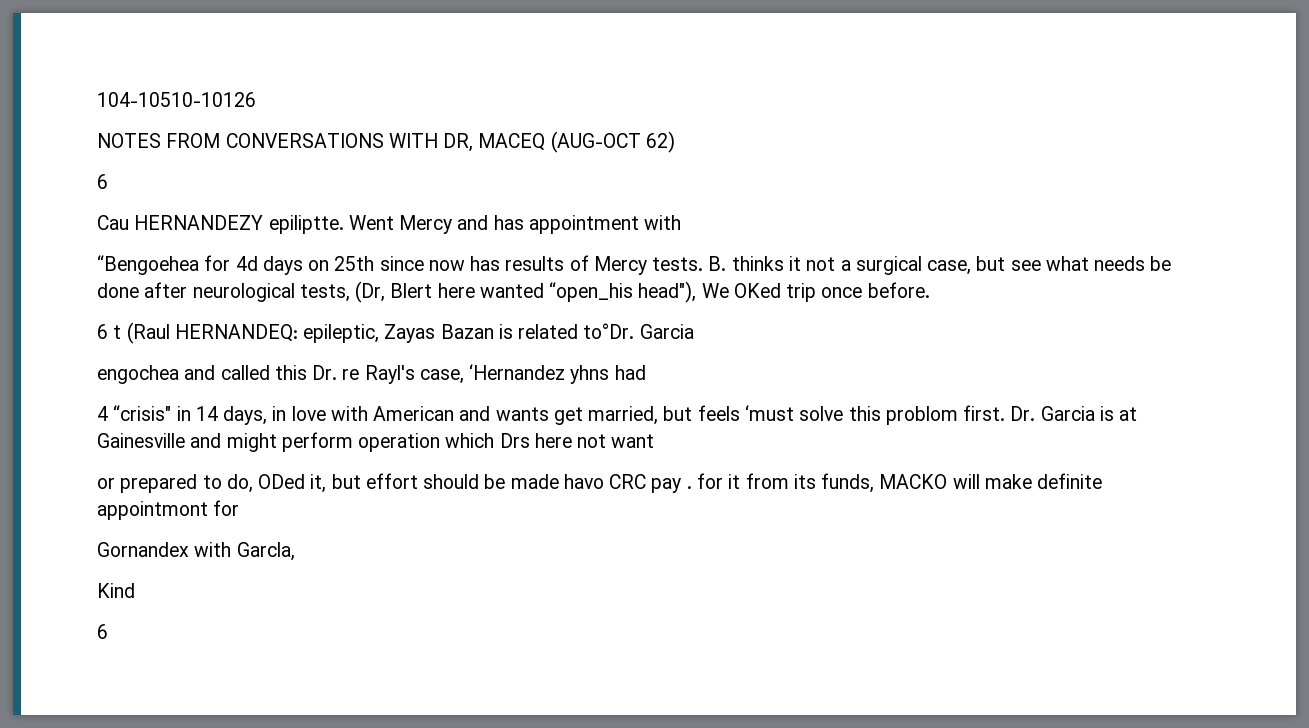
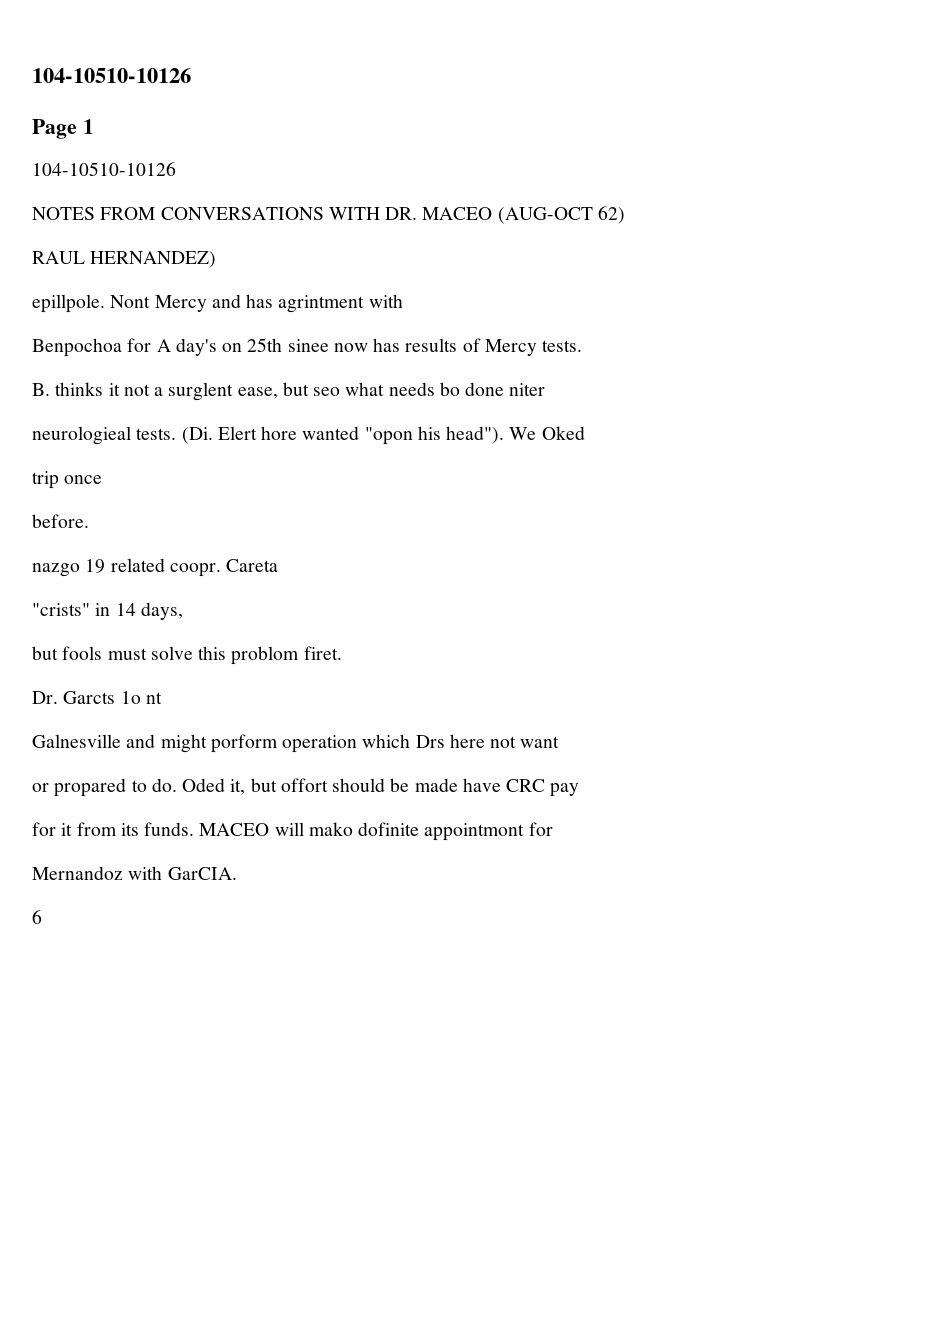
[97,92,256,107] 104-10510-10126 -> [32,68,191,83] [32,119,94,139] [32,162,176,176] 104-10510-10126 // Page 1 // 104-10510-10126
[443,133,546,152] DR, MACEQ -> [385,207,493,220] DR. MACEO
[97,174,108,189] [97,215,394,234] 6 // Cau HERNANDEZY epiliptte. Went -> [32,251,217,268] [32,294,151,313] RAUL HERNANDEZ) // epillpole. Nont
[528,215,639,234] appointment -> [278,295,365,313] agrintment
[97,255,303,275] “Bengoehea for 4d days -> [32,338,217,357] Benpochoa for A day's
[379,256,424,271] since -> [287,339,329,352] sinee
(704, 264) none -> (583, 346) //
[855,256,1172,275] [97,281,781,303] surgical case, but see what needs be done after neurological tests, (Dr, Blert here wanted “open_his head"), We OKed -> [168,382,546,401] [32,426,585,445] surglent ease, but seo what needs bo done niter // neurologieal tests. (Di. Elert hore wanted "opon his head"). We Oked //
(863, 292) none -> (103, 479) //
[97,322,694,344] [97,364,646,384] [97,405,1138,425] [97,433,185,448] 6 t (Raul HERNANDEQ: epileptic, Zayas Bazan is related to°Dr. Garcia // engochea and called this Dr. re Rayl's case, ‘Hernandez yhns had // 4 “crisis" in 14 days, in love with American and wants get married, but feels ‘must solve this problom first. Dr. Garcia is at Gainesville -> [32,558,279,577] [32,602,183,620] [32,646,342,665] [32,691,162,704] [32,734,121,748] nazgo 19 related coopr. Careta // "crists" in 14 days, // but fools must solve this problom firet. // Dr. Garcts 1o nt // Galnesville
[281,432,353,452] perform -> [210,734,278,753] porform
[120,474,306,493] prepared to do, ODed -> [54,778,226,797] propared to do. Oded
[365,473,418,489] effort -> [280,778,328,792] offort
[563,474,604,489] havo -> [462,778,501,792] have
[686,486,692,489] . -> (580, 790) //
[821,473,1103,493] [97,500,240,520] [97,542,295,561] [97,583,135,598] funds, MACKO will make definite appointmont for // Gornandex with Garcla, // Kind -> [144,822,553,841] [32,866,237,880] funds. MACEO will mako dofinite appointmont for // Mernandoz with GarCIA.

